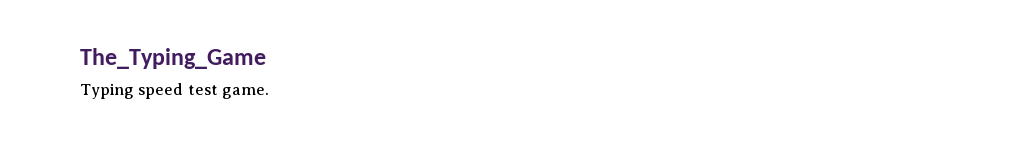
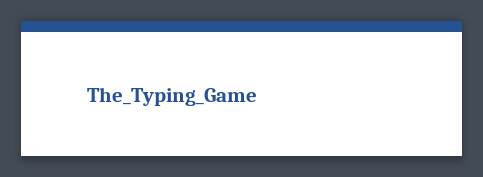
[80,83,269,99] // Typing speed test game. -> (257, 96) none

